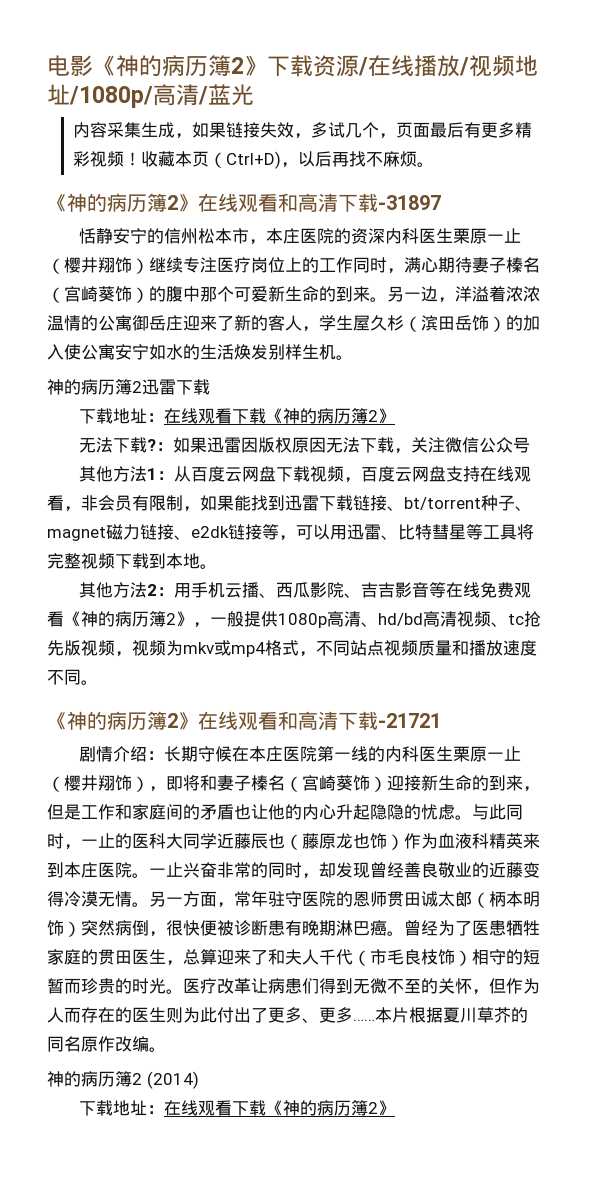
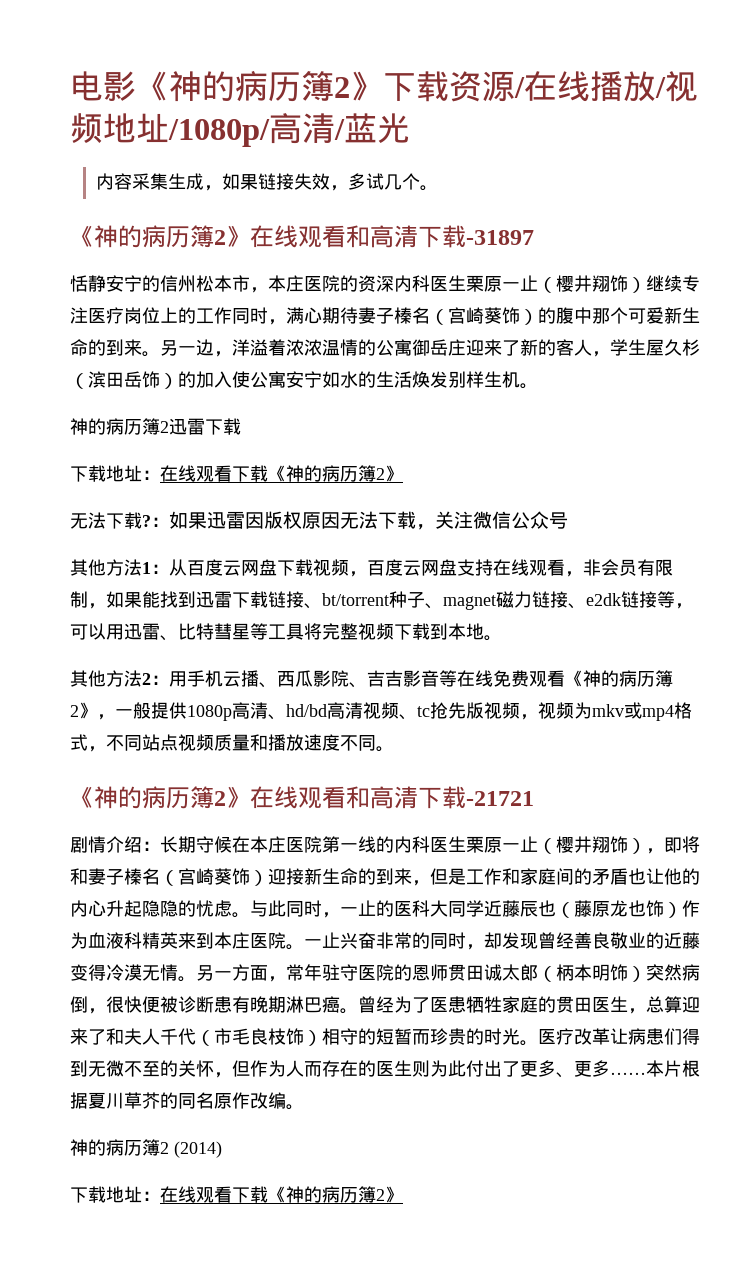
[379,122,533,139] [73,151,418,169] ，页面最后有更多精彩视频！收藏本页（Ctrl+D)，以后再找不麻烦 -> (421, 181) none

